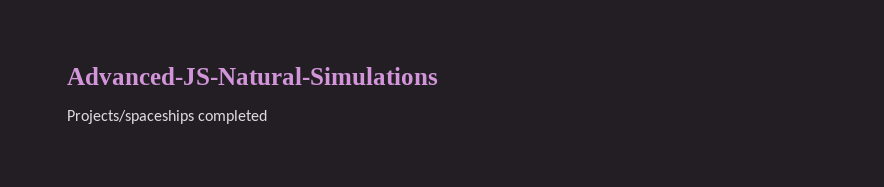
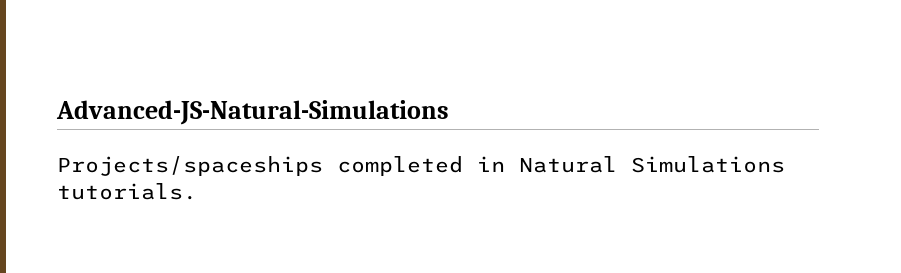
(268, 117) none -> [477,156,785,173] [57,183,197,200] in Natural Simulations tutorials.

